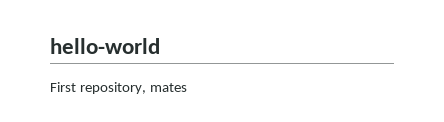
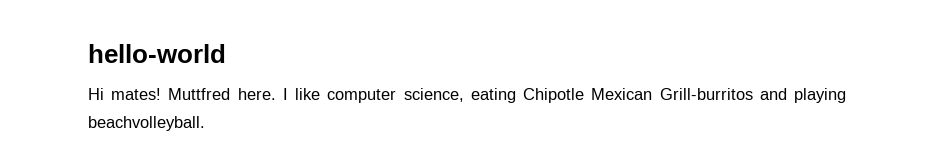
[50,82,187,94] First repository, mates -> [88,88,847,103] [88,116,205,131] Hi mates! Muttfred here. I like computer science, eating Chipotle Mexican Grill-burritos and playing beachvolleyball.

